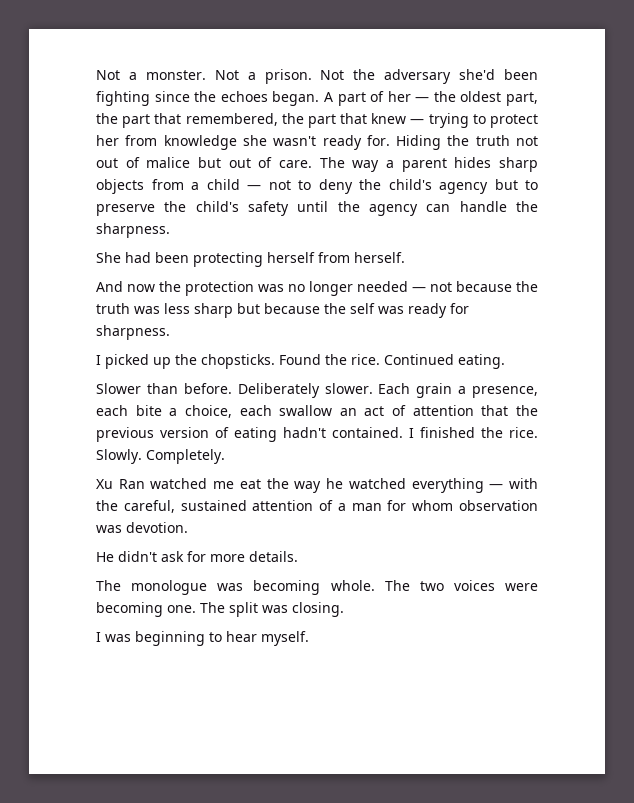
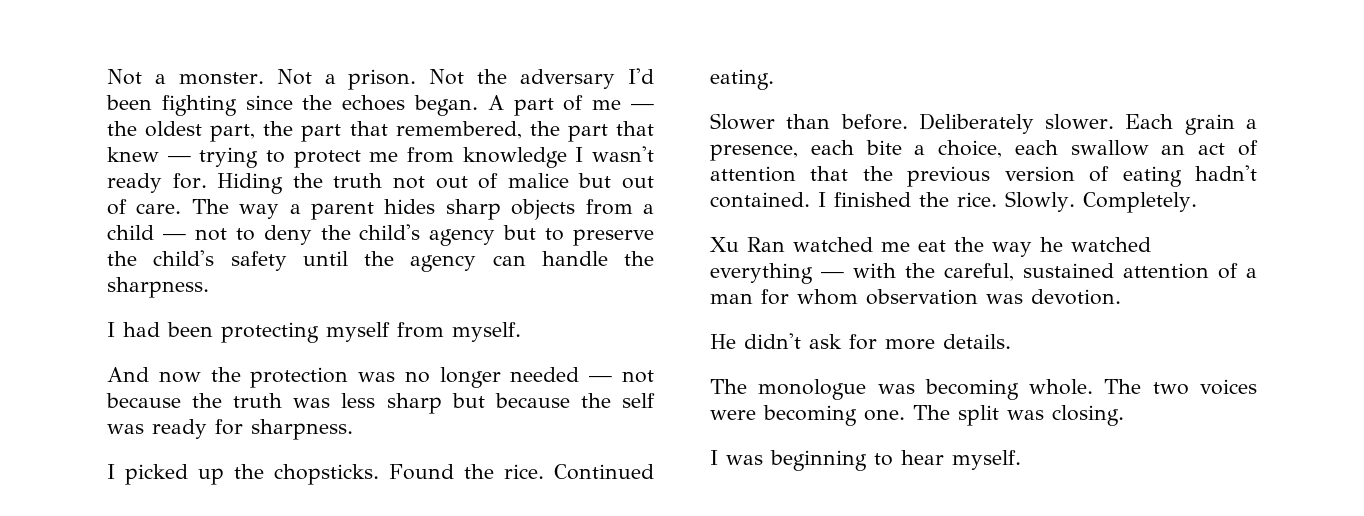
[459,69,496,80] she'd -> [628,68,654,84] I'd
[387,91,411,102] her -> [592,100,622,110] me
[96,135,119,146] her -> [369,152,399,162] me
[242,135,267,146] she -> [575,147,584,162] I
[96,252,121,263] She -> [107,322,115,337] I
[267,252,405,263] herself from herself. -> [326,322,521,342] myself from myself.

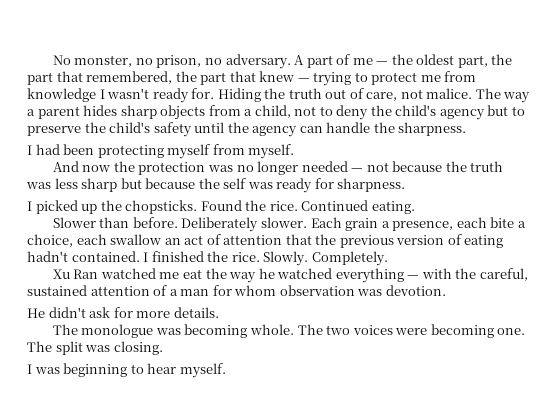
[107,68,654,90] [106,95,479,116] Not a monster. Not a prison. Not the adversary I'd been fighting since the echoes began. -> [52,54,291,69] No monster, no prison, no adversary.
[392,173,654,189] [107,199,182,215] not out of malice but out of care. -> [325,88,473,101] out of care, not malice.
[107,225,186,240] child — -> [254,105,291,118] child,

